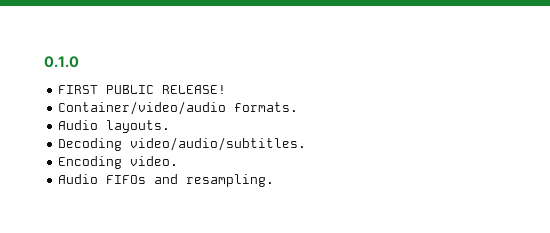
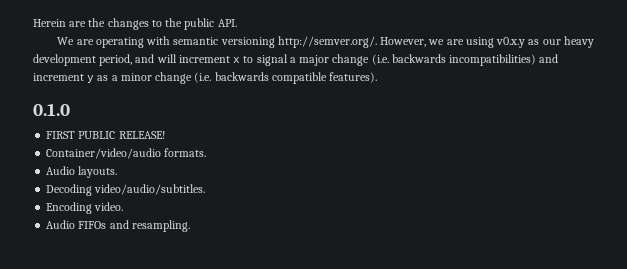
(44, 62) none -> [33,18,237,30] [57,36,594,48] [33,54,559,66] [33,72,378,84] Herein are the changes to the public API. // We are operating with semantic versioning http://semver.org/. However, we are using v0.x.y as our heavy development period, and will increment x to signal a major change (i.e. backwards incompatibilities) and increment y as a minor change (i.e. backwards compatible features). //

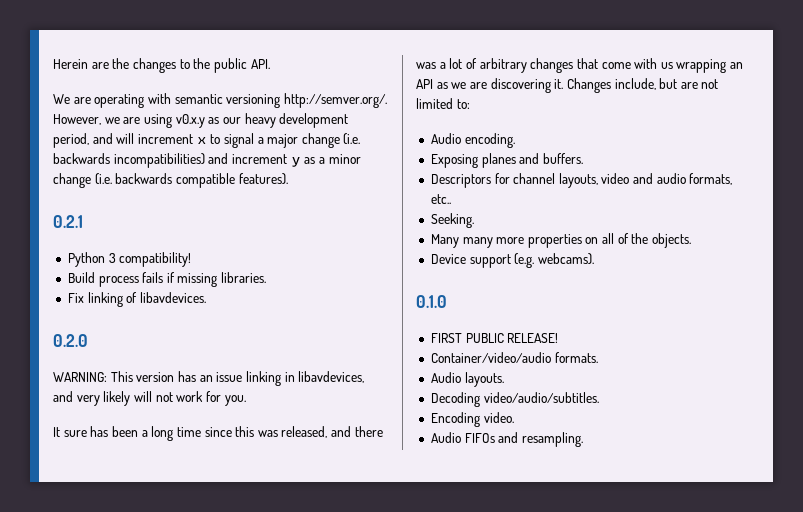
(378, 77) none -> [53,215,83,228] [67,252,192,267] [67,272,267,287] [67,292,206,307] [53,334,88,347] [53,371,365,386] [53,391,246,406] [53,426,383,441] [416,58,744,73] [416,78,719,93] [416,98,470,109] [430,133,515,148] [430,153,583,168] [430,173,733,188] [430,194,451,204] [430,213,474,228] [430,233,692,248] [430,253,594,268] // 0.2.1 // Python 3 compatibility! // Build process fails if missing libraries. // Fix linking of libavdevices. // 0.2.0 // WARNING: This version has an issue linking in libavdevices, and very likely will not work for you. // It sure has been a long time since this was released, and there was a lot of arbitrary changes that come with us wrapping an API as we are discovering it. Changes include, but are not limited to: // Audio encoding. // Exposing planes and buffers. // Descriptors for channel layouts, video and audio formats, etc.. // Seeking. // Many many more properties on all of the objects. // Device support (e.g. webcams).

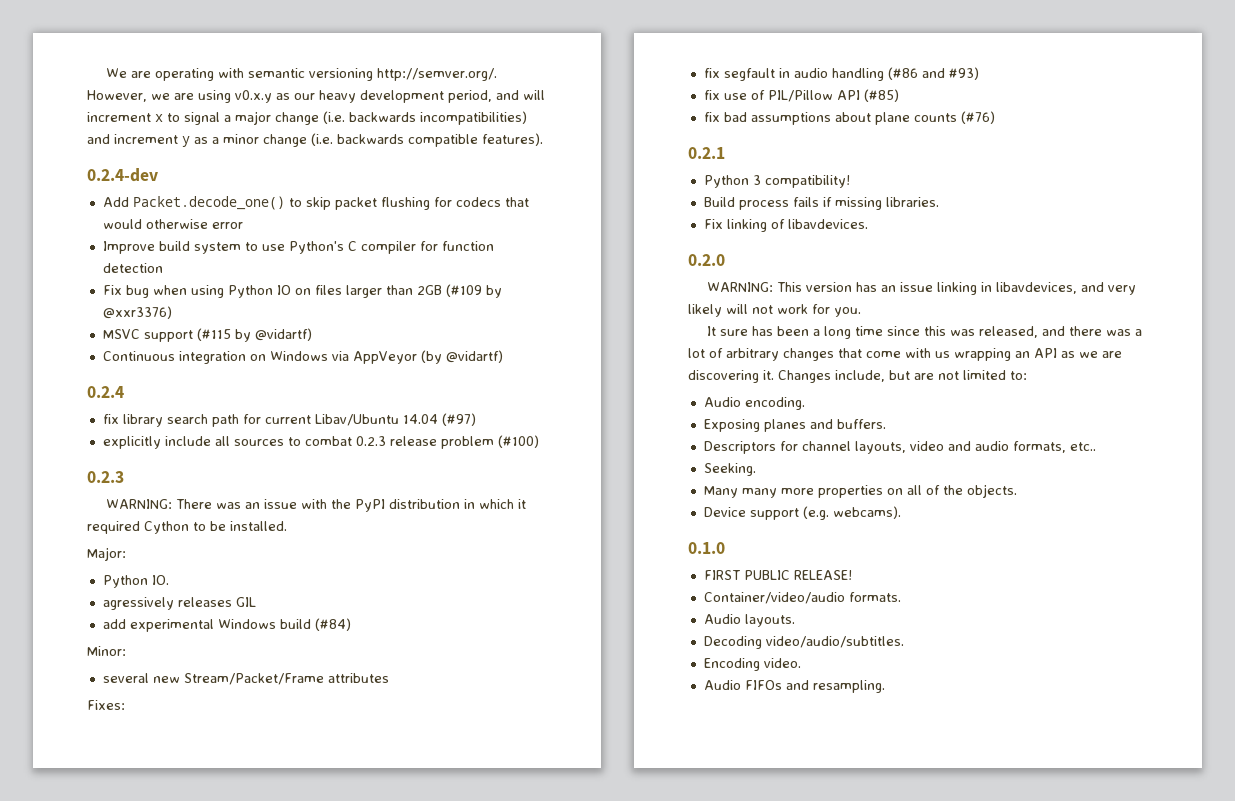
[53,58,270,73] Herein are the changes to the public API. // -> (105, 73) none
(288, 179) none -> [87,168,158,182] [102,196,529,210] [102,219,243,229] [102,241,494,254] [102,263,163,273] [102,284,502,298] [102,306,172,319] [102,328,312,342] [102,350,503,364] [87,386,124,398] [102,413,476,427] [102,435,539,449] [87,471,124,483] [105,499,526,512] [87,521,287,534] [87,547,126,561] [102,575,169,588] [102,597,256,610] [102,618,351,632] [87,646,126,656] [102,673,389,685] [87,700,125,710] [703,67,979,81] [703,89,899,102] [703,111,995,125] // 0.2.4-dev // Add Packet.decode_one() to skip packet flushing for codecs that would otherwise error // Improve build system to use Python's C compiler for function detection // Fix bug when using Python IO on files larger than 2GB (#109 by @xxr3376) // MSVC support (#115 by @vidartf) // Continuous integration on Windows via AppVeyor (by @vidartf) // 0.2.4 // fix library search path for current Libav/Ubuntu 14.04 (#97) // explicitly include all sources to combat 0.2.3 release problem (#100) // 0.2.3 // WARNING: There was an issue with the PyPI distribution in which it required Cython to be installed. // Major: // Python IO. // agressively releases GIL // add experimental Windows build (#84) // Minor: // several new Stream/Packet/Frame attributes // Fixes: // fix segfault in audio handling (#86 and #93) // fix use of PIL/Pillow API (#85) // fix bad assumptions about plane counts (#76)

